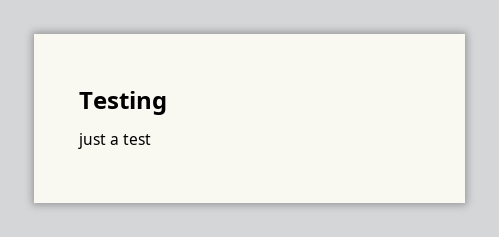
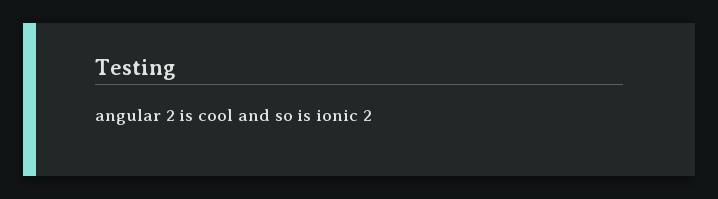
[78,133,152,149] just a test -> [95,109,372,125] angular 2 is cool and so is ionic 2

